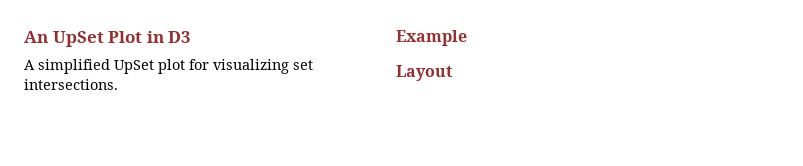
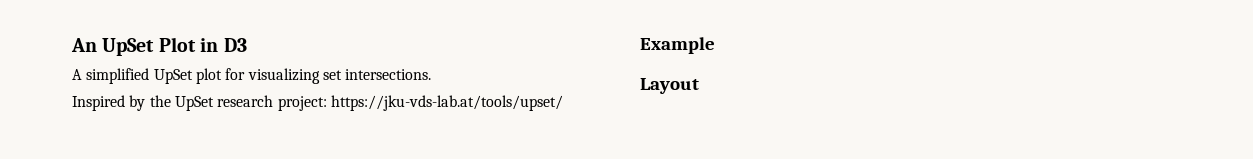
(118, 84) none -> [72,95,563,111] // Inspired by the UpSet research project: https://jku-vds-lab.at/tools/upset/

